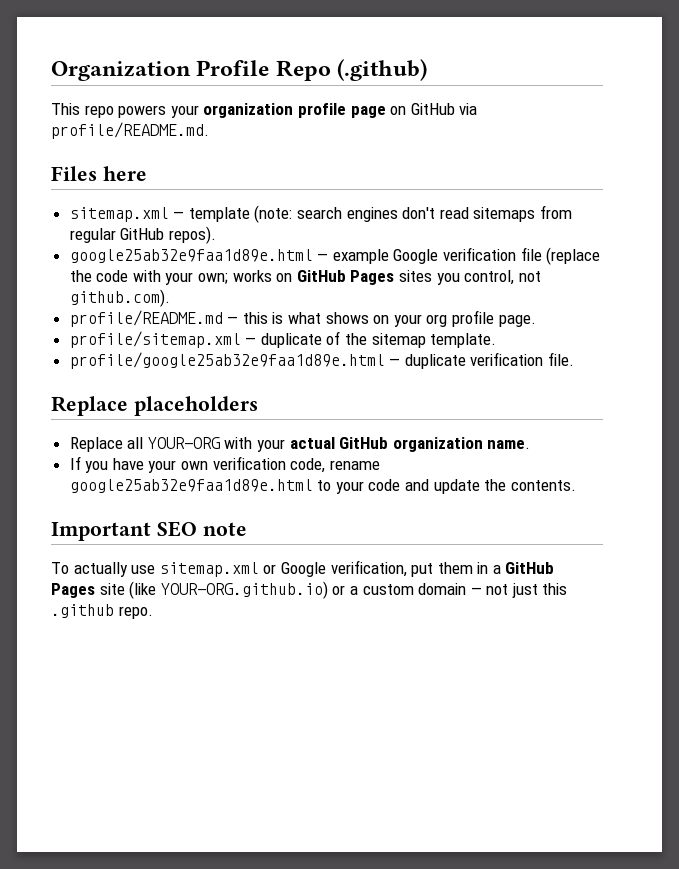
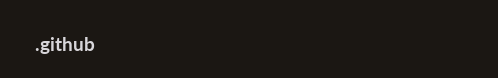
[51,59,428,81] [51,103,478,118] [51,122,209,139] [51,166,147,181] [69,205,573,223] [69,226,216,244] [69,247,601,265] [69,270,541,285] [69,289,170,307] [69,310,536,327] [69,331,497,348] [69,352,575,369] [51,396,258,416] [69,437,531,452] [69,456,380,473] [69,479,576,494] [51,521,247,541] [51,560,555,577] [51,581,568,599] [51,604,153,619] Organization Profile Repo (.github) // This repo powers your organization profile page on GitHub via profile/README.md. // Files here // sitemap.xml — template (note: search engines don't read sitemaps from regular GitHub repos). // google25ab32e9faa1d89e.html — example Google verification file (replace the code with your own; works on GitHub Pages sites you control, not github.com). // profile/README.md — this is what shows on your org profile page. // profile/sitemap.xml — duplicate of the sitemap template. // profile/google25ab32e9faa1d89e.html — duplicate verification file. // Replace placeholders // Replace all YOUR-ORG with your actual GitHub organization name. // If you have your own verification code, rename google25ab32e9faa1d89e.html to your code and update the contents. // Important SEO note // To actually use sitemap.xml or Google verification, put them in a GitHub Pages site (like YOUR-ORG.github.io) or a custom domain — not just this .github repo. -> [35,37,95,54] .github

